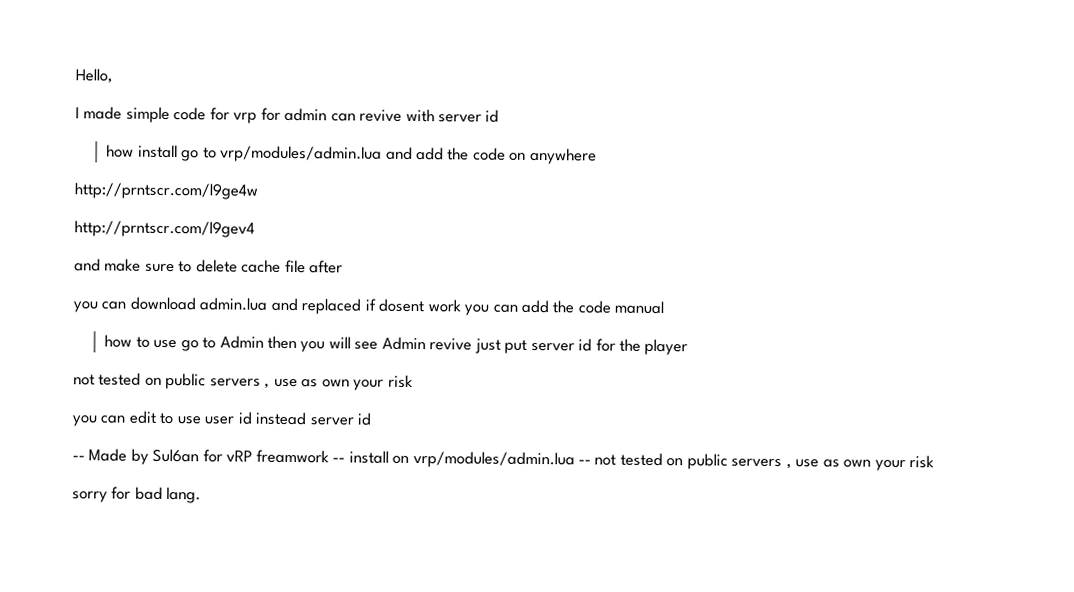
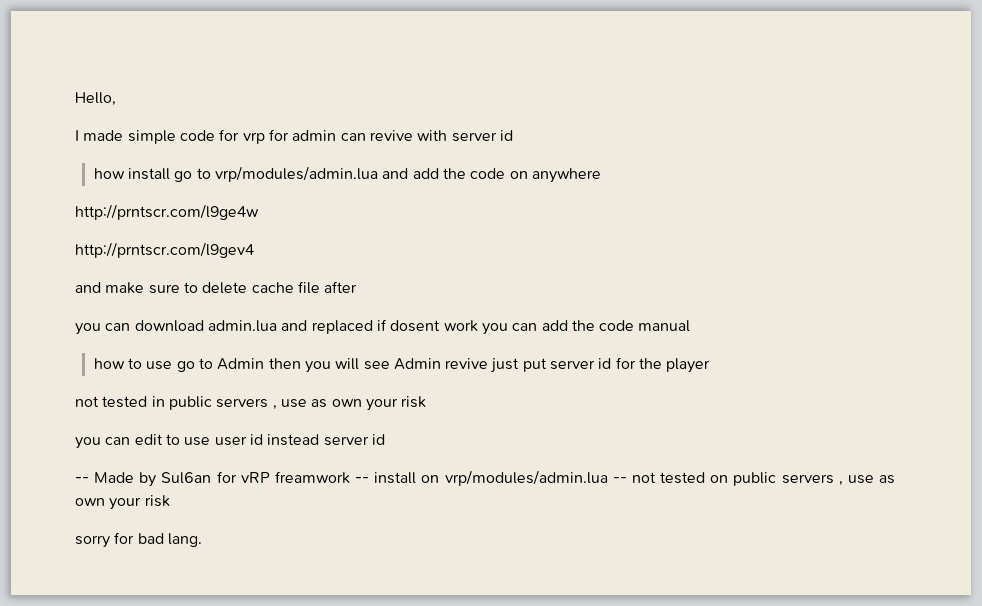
[144,377,162,386] on -> [151,396,165,407] in

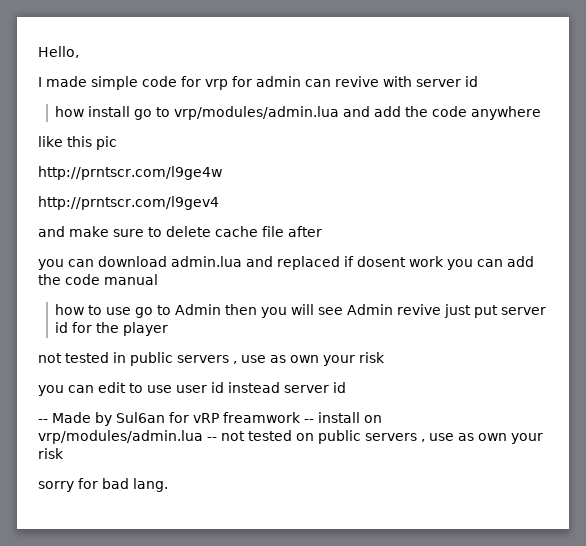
[509,171,528,179] on -> (468, 111) none
(601, 175) none -> [38,136,117,150] // like this pic

